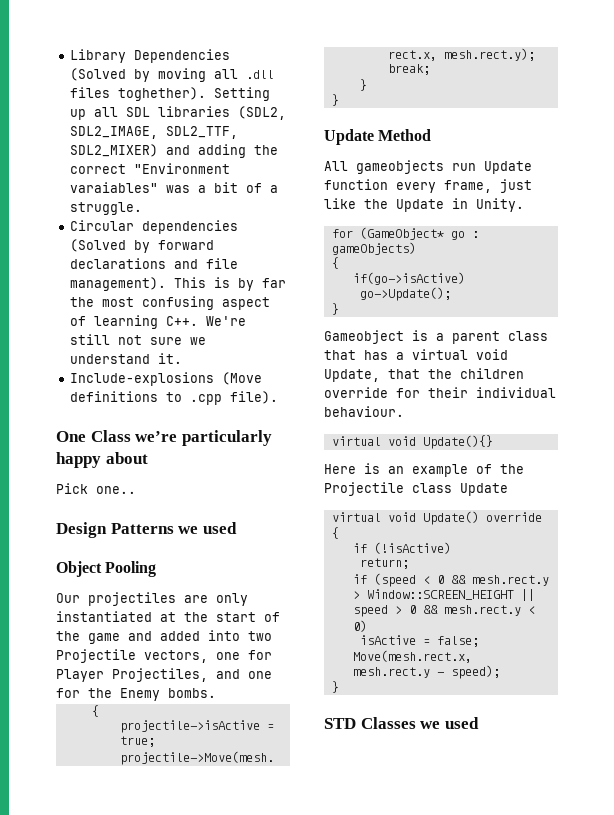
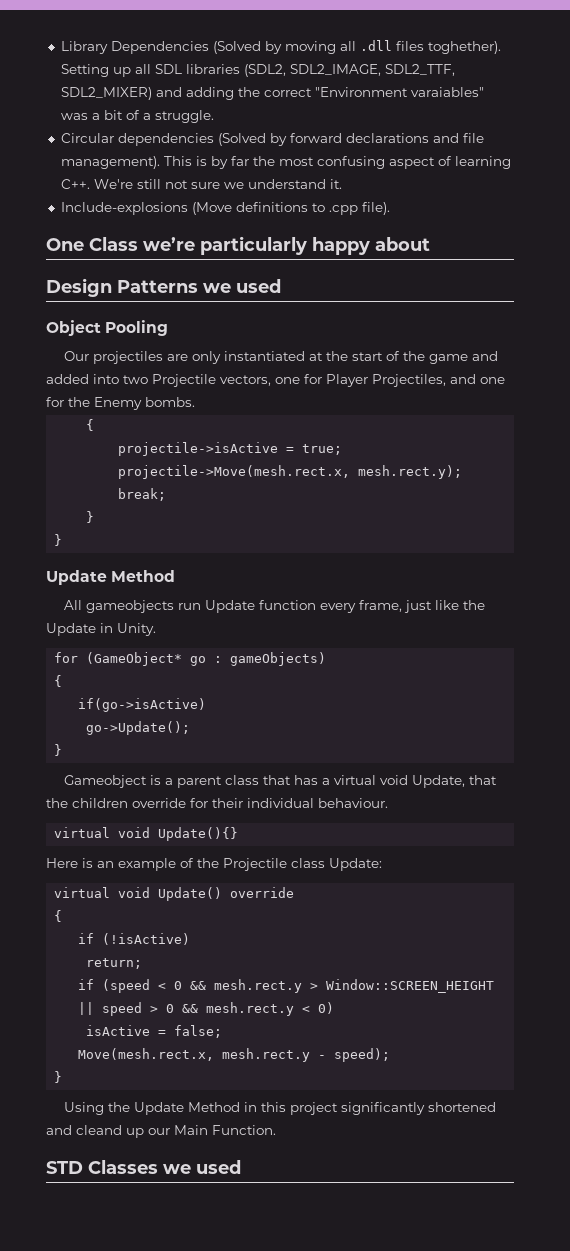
[56,483,136,494] // Pick one.. -> (430, 244) none
[460,483,508,496] Update -> [329,858,382,871] Update:
(339, 687) none -> [63,1102,496,1115] [46,1125,276,1138] // Using the Update Method in this project significantly shortened and cleand up our Main Function.

